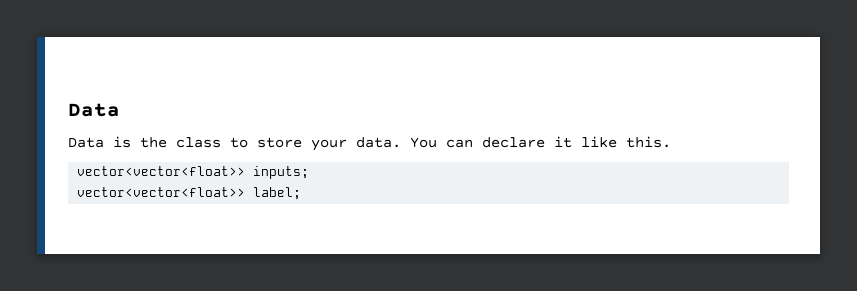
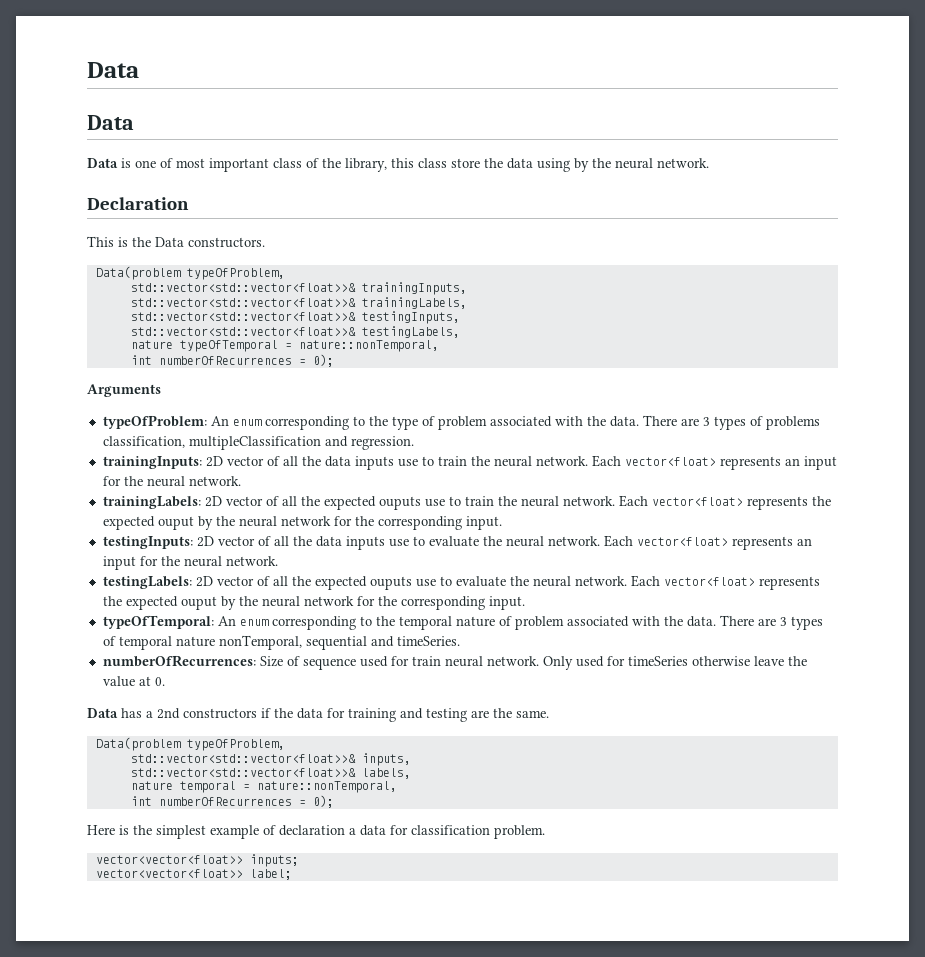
[68,103,120,117] [68,136,671,151] Data // Data is the class to store your data. You can declare it like this. -> [87,62,139,78] [87,115,134,130] [87,158,709,172] [87,197,189,210] [87,236,265,248] [95,266,285,280] [130,282,467,295] [130,297,467,309] [130,311,460,324] [130,326,460,338] [130,340,439,352] [130,354,334,367] [87,384,161,397] [102,415,820,430] [102,436,414,450] [102,455,837,470] [102,476,241,487] [102,495,831,510] [102,516,502,530] [102,535,812,550] [102,556,278,570] [102,575,820,590] [102,596,525,610] [102,615,823,630] [102,635,460,650] [102,655,807,670] [102,676,165,687] [87,708,549,722] [95,737,285,751] [130,753,411,766] [130,768,411,779] [130,781,397,793] [130,795,334,808] [87,825,545,839] Data // Data // Data is one of most important class of the library, this class store the data using by the neural network. // Declaration // This is the Data constructors. // Data(problem typeOfProblem, // std::vector<std::vector<float>>& trainingInputs, // std::vector<std::vector<float>>& trainingLabels, // std::vector<std::vector<float>>& testingInputs, // std::vector<std::vector<float>>& testingLabels, // nature typeOfTemporal = nature::nonTemporal, // int numberOfRecurrences = 0); // Arguments // typeOfProblem: An enum corresponding to the type of problem associated with the data. There are 3 types of problems classification, multipleClassification and regression. // trainingInputs: 2D vector of all the data inputs use to train the neural network. Each vector<float> represents an input for the neural network. // trainingLabels: 2D vector of all the expected ouputs use to train the neural network. Each vector<float> represents the expected ouput by the neural network for the corresponding input. // testingInputs: 2D vector of all the data inputs use to evaluate the neural network. Each vector<float> represents an input for the neural network. // testingLabels: 2D vector of all the expected ouputs use to evaluate the neural network. Each vector<float> represents the expected ouput by the neural network for the corresponding input. // typeOfTemporal: An enum corresponding to the temporal nature of problem associated with the data. There are 3 types of temporal nature nonTemporal, sequential and timeSeries. // numberOfRecurrences: Size of sequence used for train neural network. Only used for timeSeries otherwise leave the value at 0. // Data has a 2nd constructors if the data for training and testing are the same. // Data(problem typeOfProblem, // std::vector<std::vector<float>>& inputs, // std::vector<std::vector<float>>& labels, // nature temporal = nature::nonTemporal, // int numberOfRecurrences = 0); // Here is the simplest example of declaration a data for classification problem.

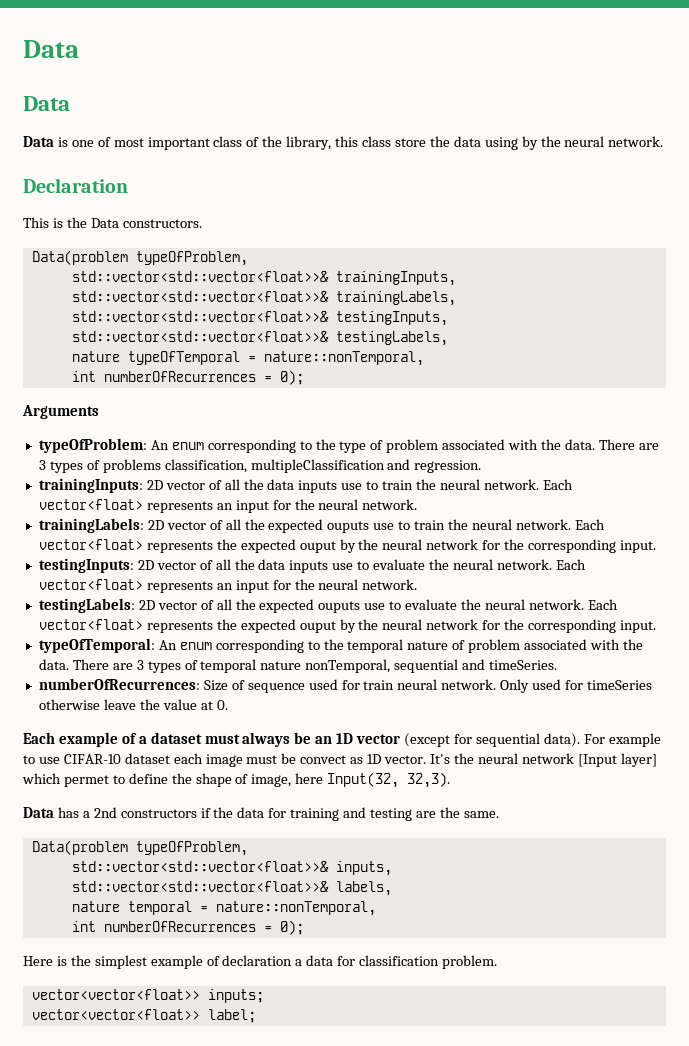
(165, 681) none -> [23,732,661,747] [23,753,657,767] [22,772,451,788] // Each example of a dataset must always be an 1D vector (except for sequential data). For example to use CIFAR-10 dataset each image must be convect as 1D vector. It's the neural network [Input layer] which permet to define the shape of image, here Input(32, 32,3).

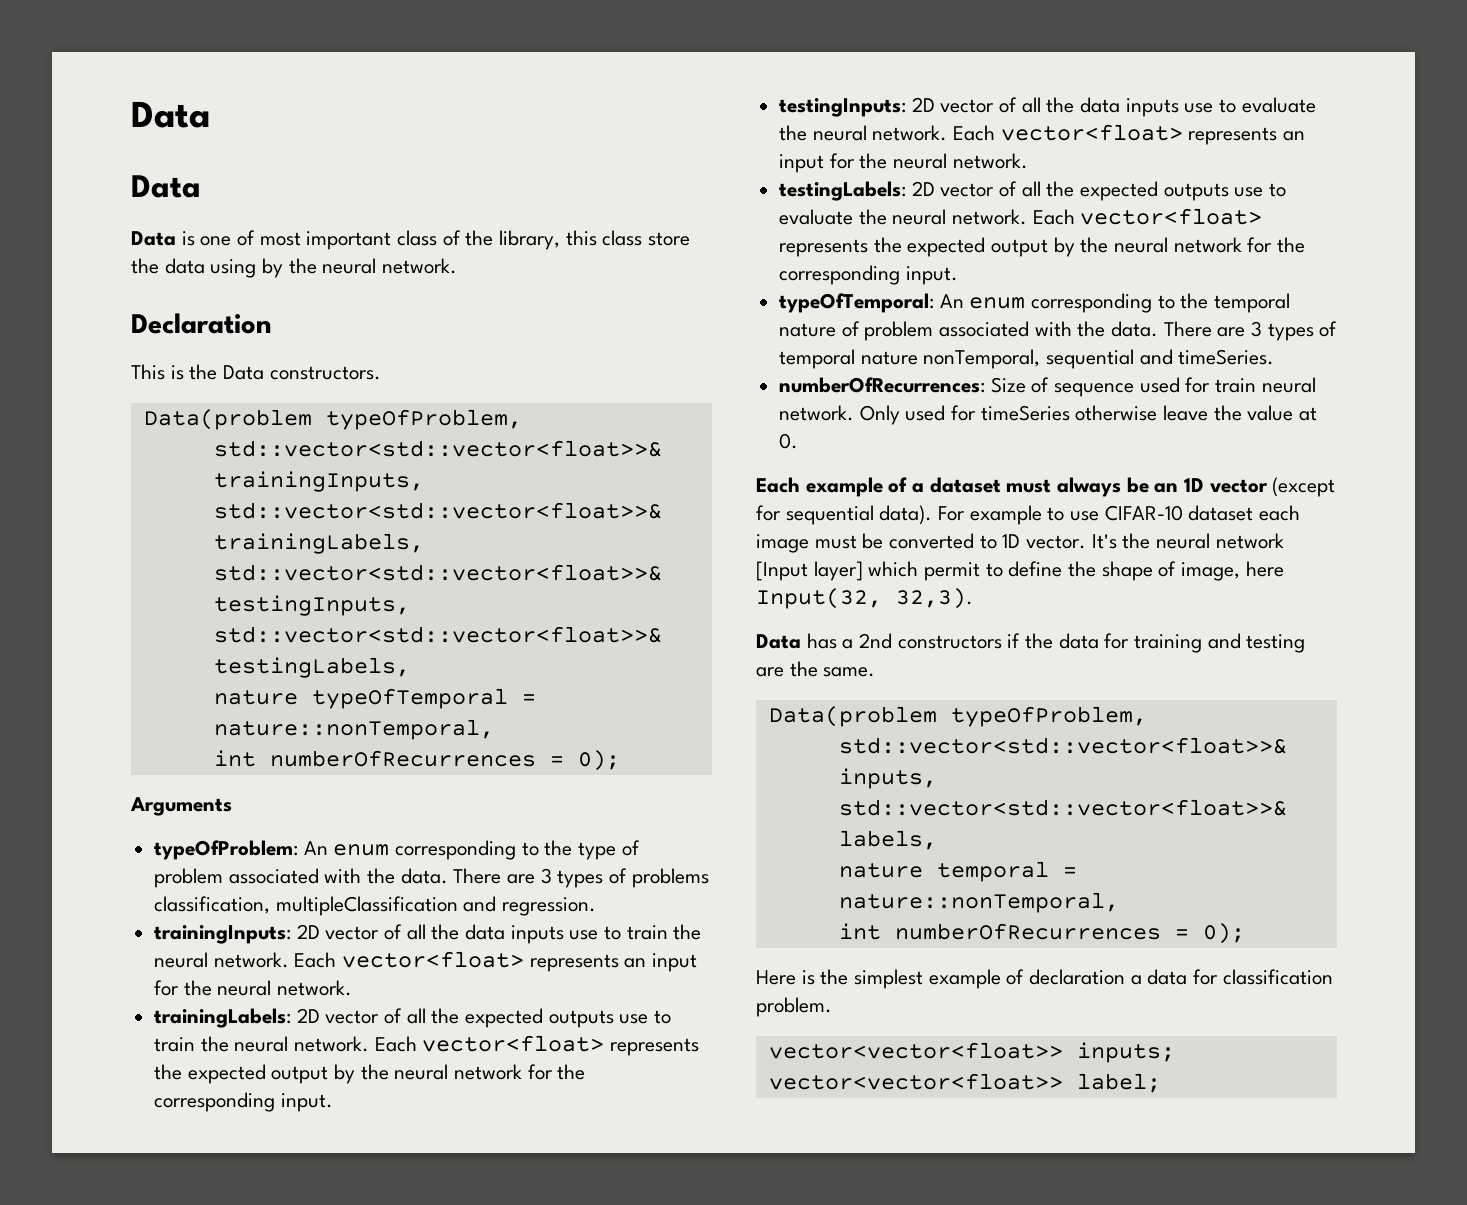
[327,521,370,533] ouputs -> [548,1010,614,1028] outputs
[299,541,336,553] ouput -> [271,1066,329,1084] output
[318,601,361,613] ouputs -> [1163,183,1229,201] outputs
[299,621,336,633] ouput -> [991,239,1049,257] output
[300,755,364,764] convect as -> [889,533,997,549] converted to
[63,775,109,787] permet -> [924,562,981,581] permit

